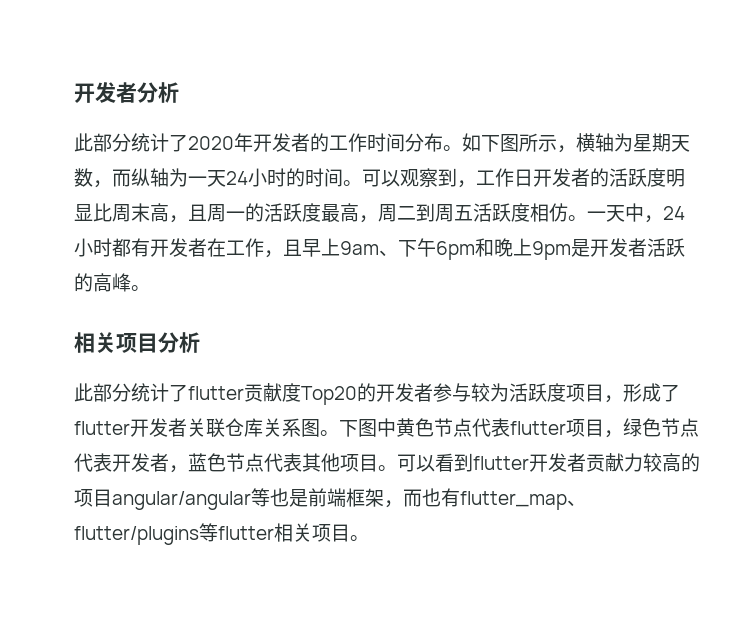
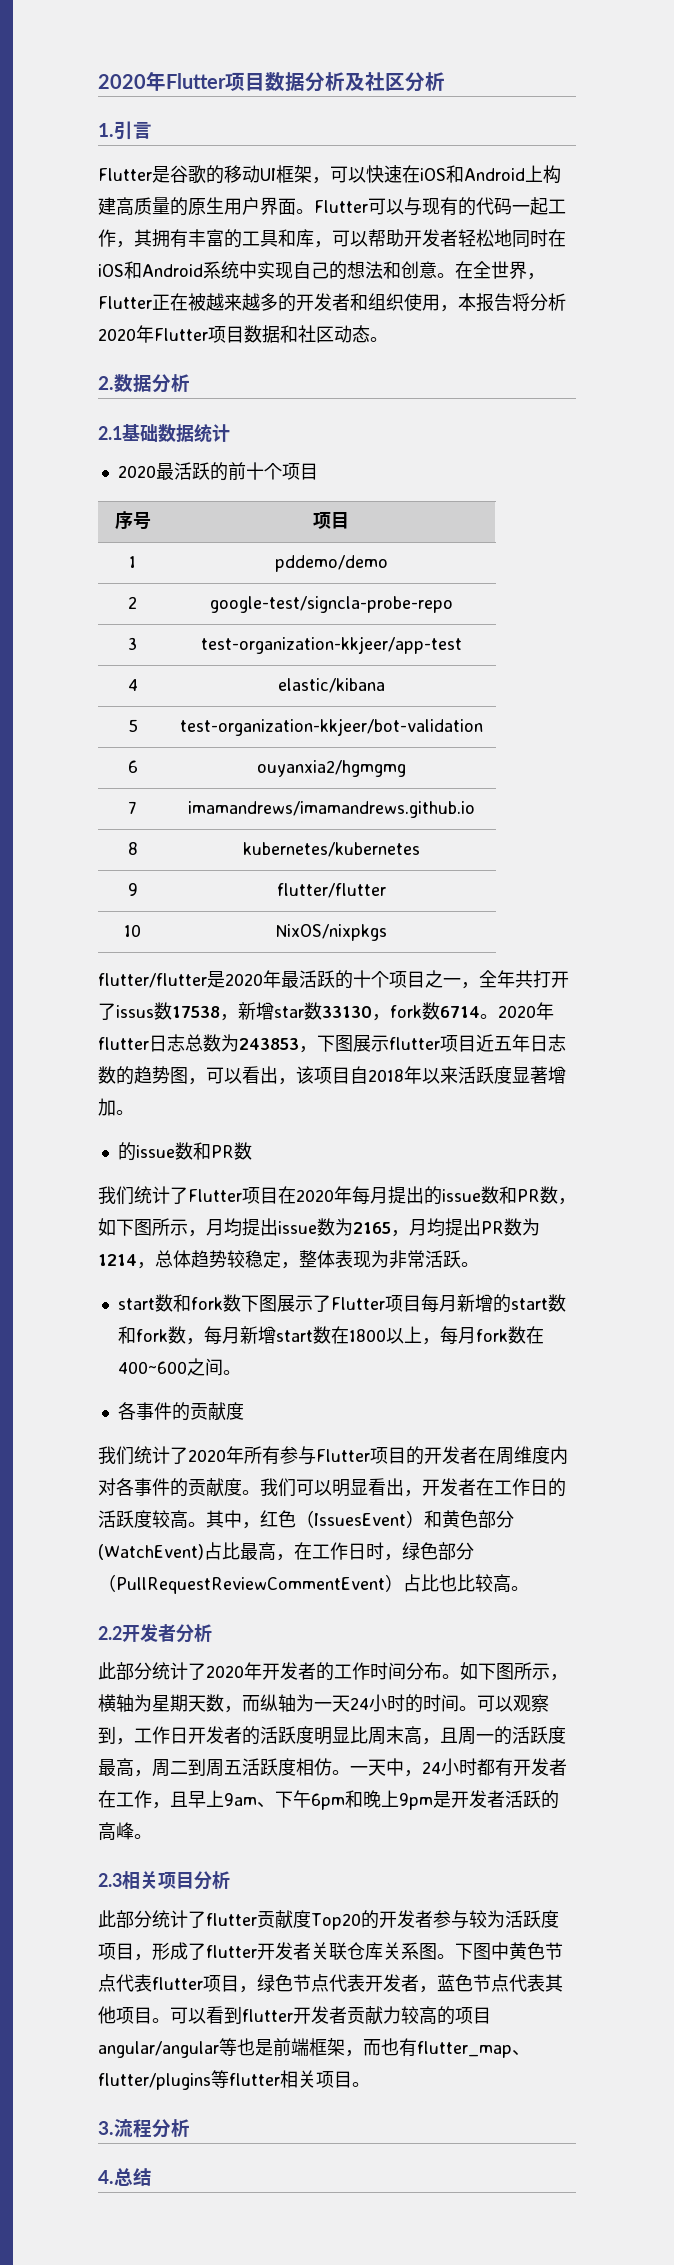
(74, 93) none -> [98,71,445,92] [98,121,152,140] [98,165,561,184] [98,197,566,216] [98,229,566,248] [98,261,545,280] [98,293,566,312] [98,325,388,343] [98,374,190,393] [98,423,230,443] [117,462,318,481] [114,511,151,530] [313,512,349,529] [129,556,136,568] [274,555,388,572] [128,596,137,609] [209,596,453,613] [128,637,137,650] [200,636,462,654] [127,679,138,691] [277,678,385,693] [127,719,138,732] [179,718,483,736] [127,760,138,773] [256,760,406,777] [128,801,137,814] [187,801,475,818] [127,842,138,855] [242,842,420,857] [127,883,138,896] [276,883,386,898] [124,924,141,937] [275,924,387,941] [98,970,569,989] [98,1002,554,1021] [98,1034,566,1053] [98,1066,566,1085] [98,1098,134,1116] [117,1142,252,1161] [98,1186,576,1205] [98,1218,540,1237] [98,1250,479,1269] [117,1294,566,1313] [117,1326,544,1345] [117,1358,241,1376] [117,1402,244,1421] [98,1446,568,1465] [98,1478,566,1497] [98,1510,514,1529] [98,1542,474,1561] [98,1574,529,1594] [98,1626,122,1640] 2020年Flutter项目数据分析及社区分析 // 1.引言 // Flutter是谷歌的移动UI框架，可以快速在iOS和Android上构建高质量的原生用户界面。Flutter可以与现有的代码一起工作，其拥有丰富的工具和库，可以帮助开发者轻松地同时在iOS和Android系统中实现自己的想法和创意。在全世界，Flutter正在被越来越多的开发者和组织使用，本报告将分析2020年Flutter项目数据和社区动态。 // 2.数据分析 // 2.1基础数据统计 // 2020最活跃的前十个项目 // 序号 | 项目 // 1 | pddemo/demo // 2 | google-test/signcla-probe-repo // 3 | test-organization-kkjeer/app-test // 4 | elastic/kibana // 5 | test-organization-kkjeer/bot-validation // 6 | ouyanxia2/hgmgmg // 7 | imamandrews/imamandrews.github.io // 8 | kubernetes/kubernetes // 9 | flutter/flutter // 10 | NixOS/nixpkgs // flutter/flutter是2020年最活跃的十个项目之一，全年共打开了issus数17538，新增star数33130，fork数6714。2020年flutter日志总数为243853，下图展示flutter项目近五年日志数的趋势图，可以看出，该项目自2018年以来活跃度显著增加。 // 的issue数和PR数 // 我们统计了Flutter项目在2020年每月提出的issue数和PR数，如下图所示，月均提出issue数为2165，月均提出PR数为1214，总体趋势较稳定，整体表现为非常活跃。 // start数和fork数下图展示了Flutter项目每月新增的start数和fork数，每月新增start数在1800以上，每月fork数在400~600之间。 // 各事件的贡献度 // 我们统计了2020年所有参与Flutter项目的开发者在周维度内对各事件的贡献度。我们可以明显看出，开发者在工作日的活跃度较高。其中，红色（IssuesEvent）和黄色部分(WatchEvent)占比最高，在工作日时，绿色部分（PullRequestReviewCommentEvent）占比也比较高。 // 2.2
(150, 288) none -> [98,1873,122,1887] 2.3
(369, 538) none -> [98,2119,190,2138] [98,2168,152,2186] // 3.流程分析 // 4.总结

